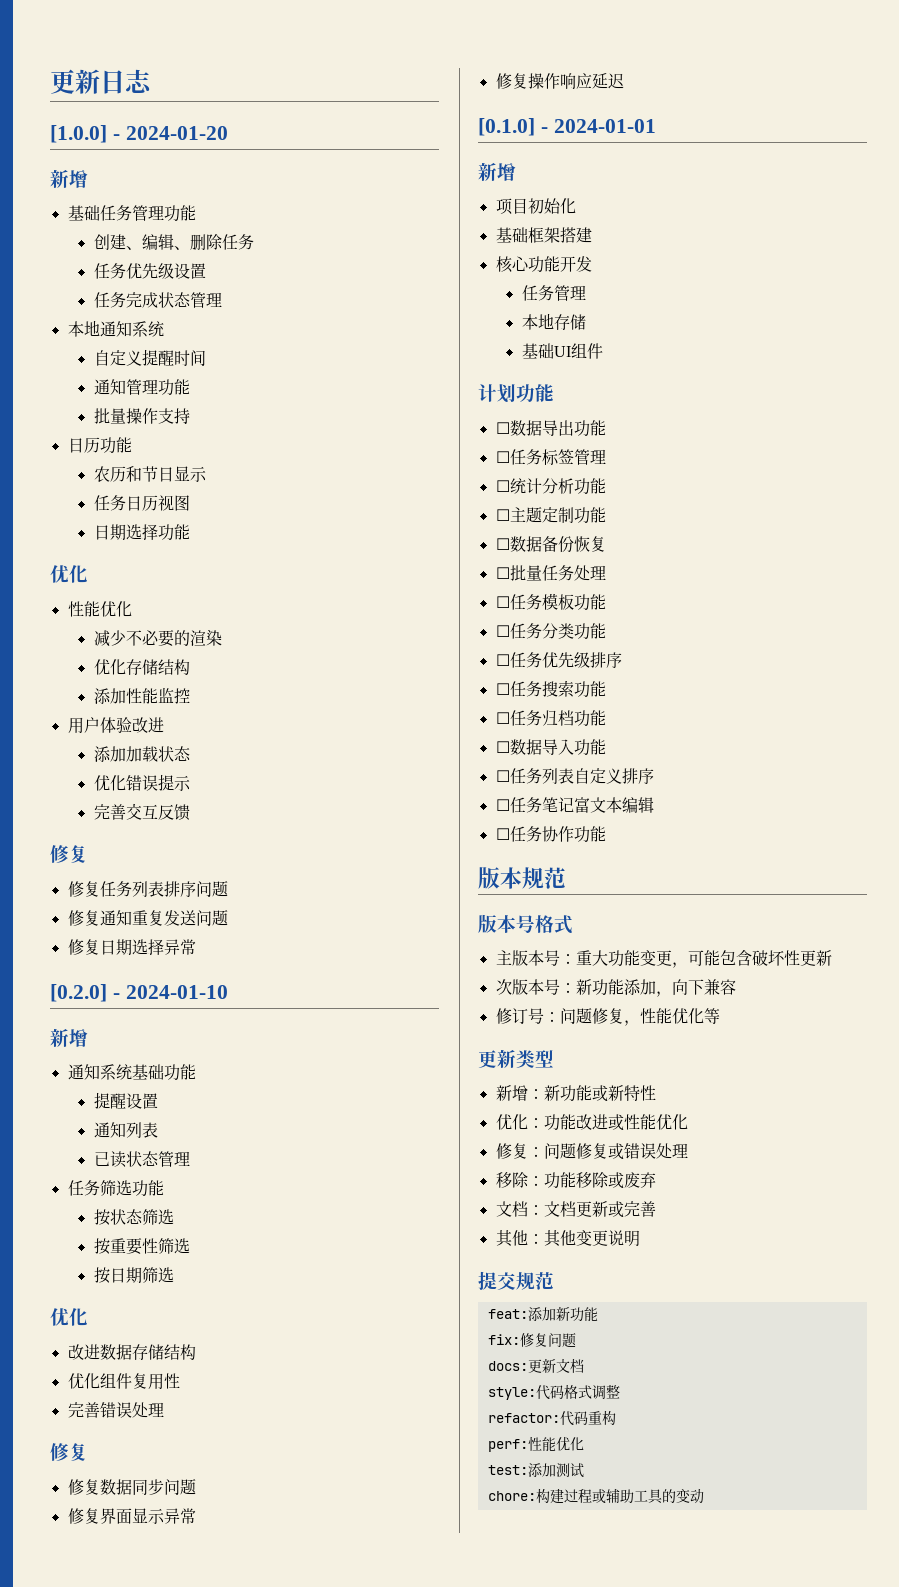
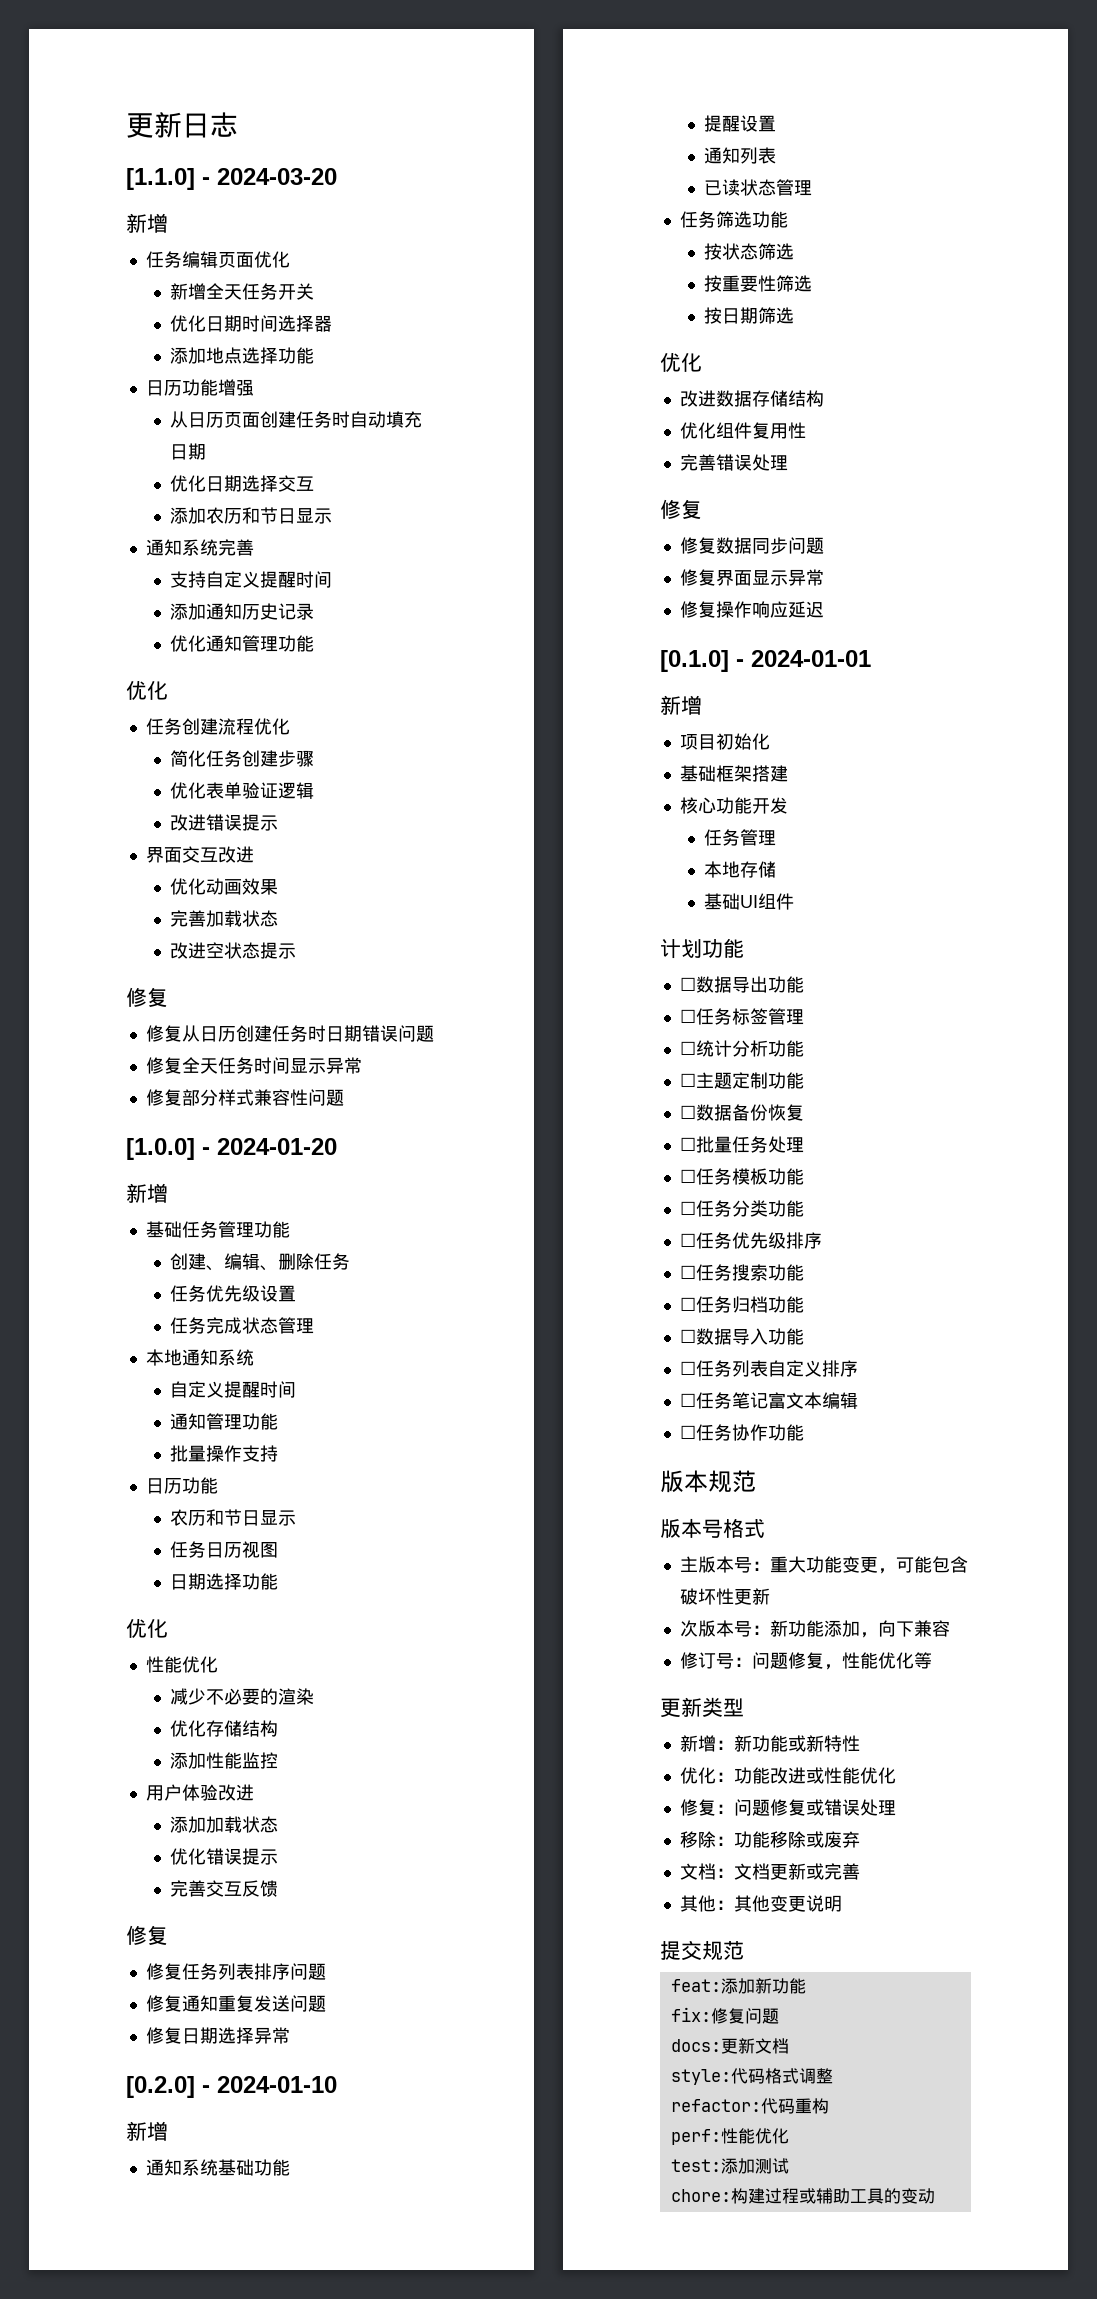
(152, 81) none -> [126,168,337,190] [126,213,168,233] [145,251,290,268] [170,283,315,300] [170,315,333,332] [170,347,315,364] [145,379,254,396] [170,411,423,428] [170,443,207,460] [170,475,315,492] [170,507,333,524] [145,539,254,556] [170,571,333,588] [170,603,315,620] [170,635,315,652] [126,681,168,700] [145,718,290,735] [170,750,315,767] [170,782,315,799] [170,814,279,831] [145,846,254,863] [170,878,279,895] [170,910,279,927] [170,942,297,959] [126,987,168,1007] [145,1025,434,1042] [145,1057,362,1074] [145,1089,344,1106] // [1.1.0] - 2024-03-20 // 新增 // 任务编辑页面优化 // 新增全天任务开关 // 优化日期时间选择器 // 添加地点选择功能 // 日历功能增强 // 从日历页面创建任务时自动填充日期 // 优化日期选择交互 // 添加农历和节日显示 // 通知系统完善 // 支持自定义提醒时间 // 添加通知历史记录 // 优化通知管理功能 // 优化 // 任务创建流程优化 // 简化任务创建步骤 // 优化表单验证逻辑 // 改进错误提示 // 界面交互改进 // 优化动画效果 // 完善加载状态 // 改进空状态提示 // 修复 // 修复从日历创建任务时日期错误问题 // 修复全天任务时间显示异常 // 修复部分样式兼容性问题

